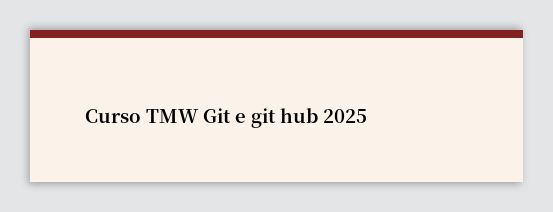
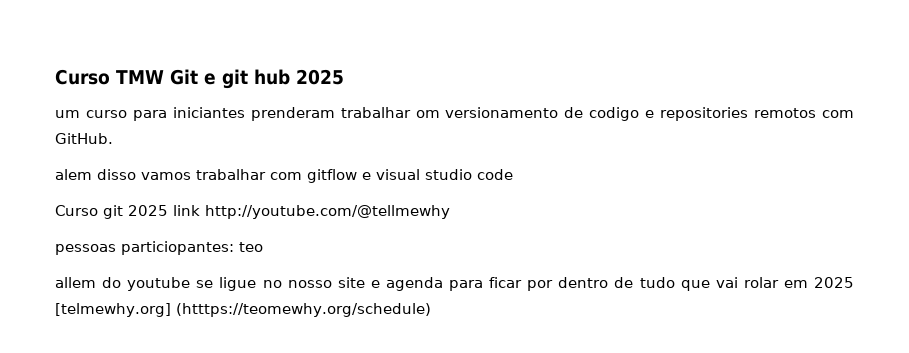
(367, 116) none -> [55,107,854,121] [55,133,113,144] [55,169,513,183] [55,205,450,219] [55,241,263,255] [55,277,855,291] [55,303,431,317] // um curso para iniciantes prenderam trabalhar om versionamento de codigo e repositories remotos com GitHub. // alem disso vamos trabalhar com gitflow e visual studio code // Curso git 2025 link http://youtube.com/@tellmewhy // pessoas particiopantes: teo // allem do youtube se ligue no nosso site e agenda para ficar por dentro de tudo que vai rolar em 2025 [telmewhy.org] (htttps://teomewhy.org/schedule)

